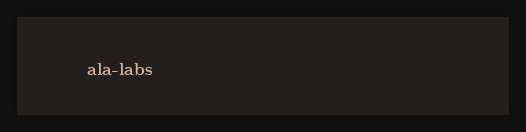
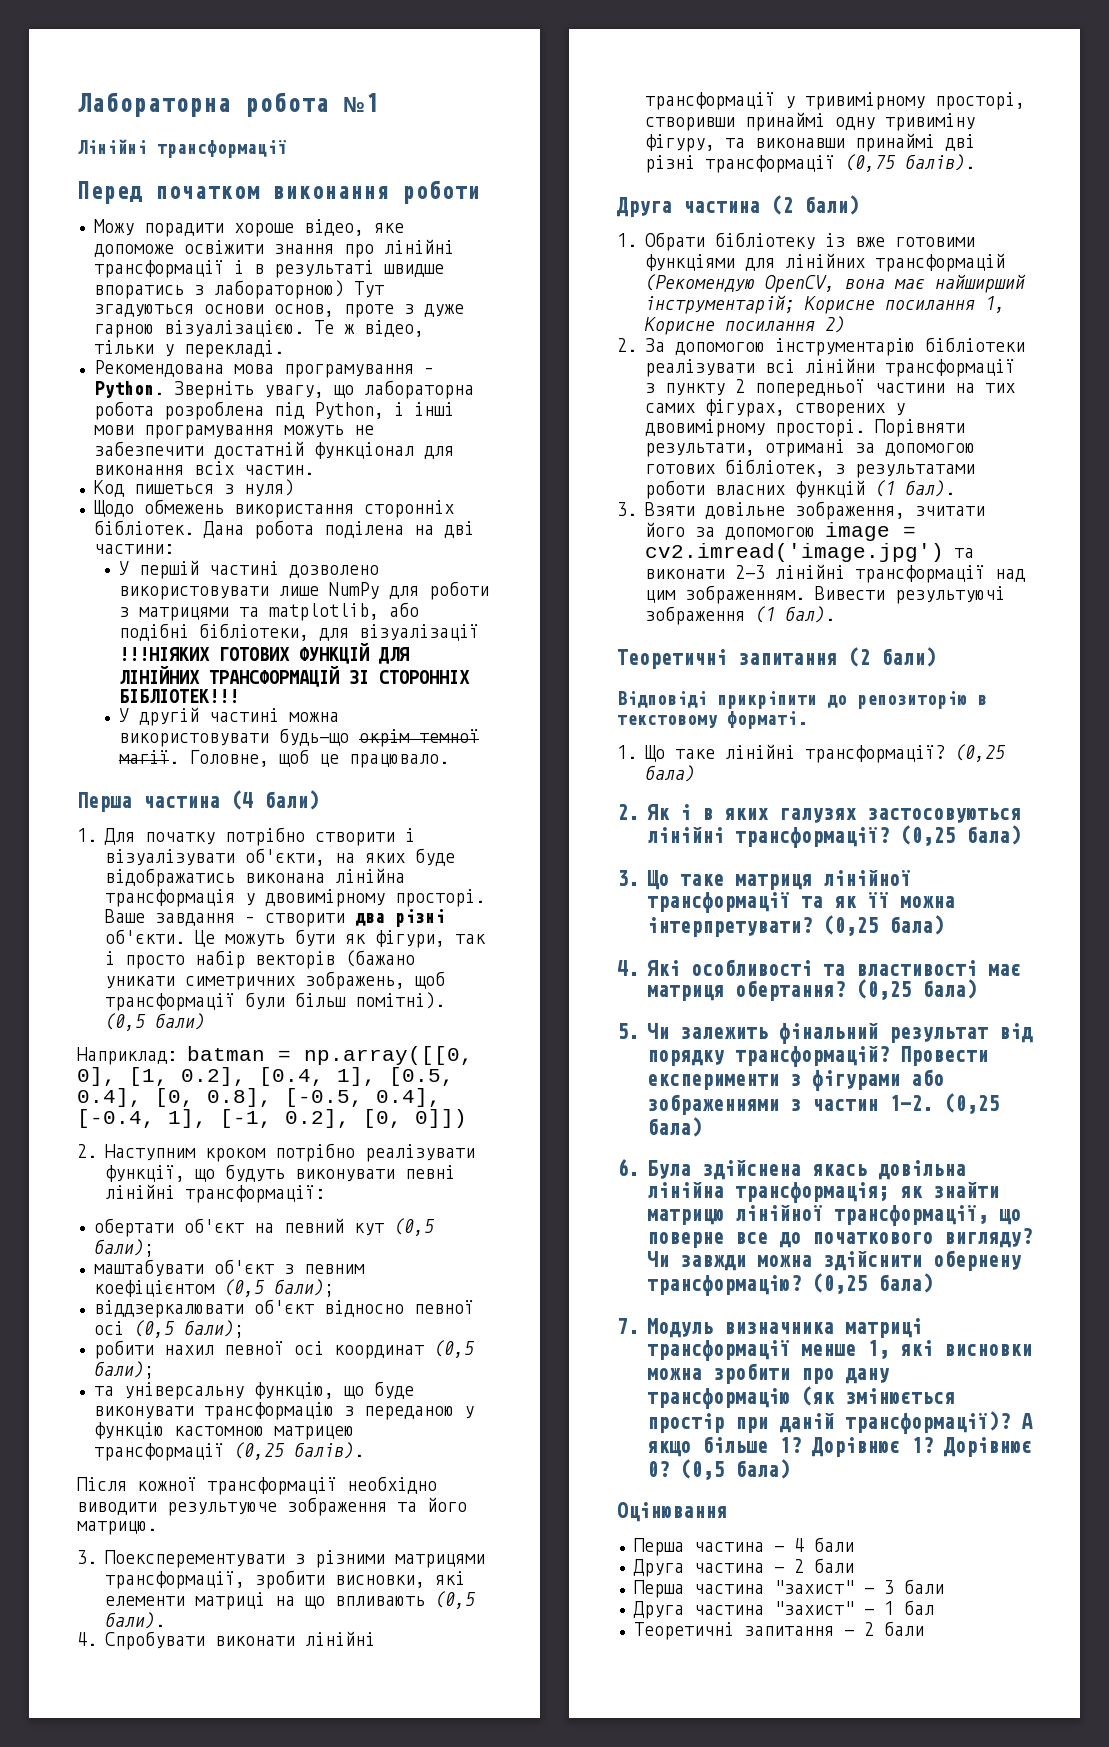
[87,63,153,75] ala-labs -> [77,92,379,117] [77,139,287,158] [77,180,480,204] [93,219,404,237] [93,239,454,258] [93,260,444,278] [93,280,384,299] [93,304,464,318] [93,320,424,338] [93,340,284,358] [93,360,434,378] [93,380,474,399] [93,401,454,420] [93,425,374,439] [93,441,454,459] [93,461,314,475] [93,479,294,497] [93,499,454,518] [93,520,474,539] [93,544,174,554] [118,560,379,579] [118,581,489,600] [118,602,419,621] [118,623,479,641] [118,643,409,664] [118,666,470,687] [118,689,239,703] [118,707,339,726] [118,728,479,747] [118,749,449,768] [77,790,319,812] [77,827,415,846] [104,848,455,866] [104,868,405,887] [104,889,485,907] [104,909,445,927] [104,929,486,948] [104,950,415,969] [104,971,445,990] [104,992,445,1011] [104,1013,205,1031] [77,1046,473,1065] [77,1067,454,1086] [77,1088,441,1107] [77,1109,467,1128] [77,1143,475,1162] [104,1164,455,1182] [104,1184,325,1203] [93,1218,435,1237] [93,1239,154,1257] [93,1259,365,1277] [93,1279,334,1297] [93,1299,474,1318] [93,1320,244,1338] [93,1340,475,1359] [93,1361,154,1379] [93,1381,414,1400] [93,1402,474,1420] [93,1422,354,1440] [93,1442,364,1461] [77,1476,437,1495] [77,1497,467,1516] [77,1521,157,1535] [77,1550,485,1568] [104,1570,465,1589] [104,1591,476,1610] [104,1612,165,1629] [77,1631,375,1650] [644,92,1025,110] [644,112,975,131] [644,133,975,152] [644,154,975,173] [617,195,859,217] [617,232,975,251] [644,253,1005,272] [644,274,1026,293] [644,295,1005,314] [643,316,845,335] [617,337,1025,356] [644,358,1015,377] [644,379,1015,397] [644,399,905,417] [644,419,965,437] [644,439,975,457] [644,459,975,478] [644,480,955,499] [617,501,985,520] [644,522,916,541] [644,543,974,562] [644,564,1026,583] [644,585,1005,604] [644,606,835,625] [617,647,936,669] [617,691,987,709] [617,711,807,729] [617,744,1006,763] [644,765,695,782] [617,804,1021,823] [646,825,1021,848] [617,870,911,890] [646,892,955,913] [646,915,944,937] [617,959,1021,976] [646,979,977,1001] [617,1023,1033,1044] [646,1046,988,1067] [646,1069,944,1091] [646,1093,999,1115] [646,1117,702,1137] [617,1159,966,1180] [646,1182,999,1203] [646,1205,1021,1226] [646,1228,1032,1248] [646,1250,1021,1271] [646,1273,933,1296] [617,1318,922,1338] [646,1340,1032,1361] [646,1363,889,1384] [646,1386,955,1409] [646,1411,1033,1434] [646,1436,1032,1457] [646,1459,790,1480] [617,1502,727,1522] [633,1537,854,1556] [632,1558,854,1577] [633,1579,944,1598] [632,1600,934,1619] [633,1621,924,1640] Лабораторна робота №1 // Лінійні трансформації // Перед початком виконання роботи // Можу порадити хороше відео, яке допоможе освіжити знання про лінійні трансформації і в результаті швидше впоратись з лабораторною) Тут згадуються основи основ, проте з дуже гарною візуалізацією. Те ж відео, тільки у перекладі. // Рекомендована мова програмування – Python. Зверніть увагу, що лабораторна робота розроблена під Python, і інші мови програмування можуть не забезпечити достатній функціонал для виконання всіх частин. // Код пишеться з нуля) // Щодо обмежень використання сторонніх бібліотек. Дана робота поділена на дві частини: // У першій частині дозволено використовувати лише NumPy для роботи з матрицями та matplotlib, або подібні бібліотеки, для візуалізації !!!НІЯКИХ ГОТОВИХ ФУНКЦІЙ ДЛЯ ЛІНІЙНИХ ТРАНСФОРМАЦІЙ ЗІ СТОРОННІХ БІБЛІОТЕК!!! // У другій частині можна використовувати будь-що окрім темної магії. Головне, щоб це працювало. // Перша частина (4 бали) // 1. Для початку потрібно створити і візуалізувати об'єкти, на яких буде відображатись виконана лінійна трансформація у двовимірному просторі. Ваше завдання – створити два різні об'єкти. Це можуть бути як фігури, так і просто набір векторів (бажано уникати симетричних зображень, щоб трансформації були більш помітні). (0,5 бали) // Наприклад: batman = np.array([[0, 0], [1, 0.2], [0.4, 1], [0.5, 0.4], [0, 0.8], [-0.5, 0.4], [-0.4, 1], [-1, 0.2], [0, 0]]) // 2. Наступним кроком потрібно реалізувати функції, що будуть виконувати певні лінійні трансформації: // обертати об'єкт на певний кут (0,5 бали); // маштабувати об'єкт з певним коефіцієнтом (0,5 бали); // віддзеркалювати об'єкт відносно певної осі (0,5 бали); // робити нахил певної осі координат (0,5 бали); // та універсальну функцію, що буде виконувати трансформацію з переданою у функцію кастомною матрицею трансформації (0,25 балів). // Після кожної трансформації необхідно виводити результуюче зображення та його матрицю. // 3. Поексперементувати з різними матрицями трансформації, зробити висновки, які елементи матриці на що впливають (0,5 бали). // 4. Спробувати виконати лінійні трансформації у тривимірному просторі, створивши принаймі одну тривиміну фігуру, та виконавши принаймі дві різні трансформації (0,75 балів). // Друга частина (2 бали) // 1. Обрати бібліотеку із вже готовими функціями для лінійних трансформацій (Рекомендую OpenCV, вона має найширший інструментарій; Корисне посилання 1, Корисне посилання 2) // 2. За допомогою інструментарію бібліотеки реалізувати всі лінійни трансформації з пункту 2 попередньої частини на тих самих фігурах, створених у двовимірному просторі. Порівняти результати, отримані за допомогою готових бібліотек, з результатами роботи власних функцій (1 бал). // 3. Взяти довільне зображення, зчитати його за допомогою image = cv2.imread('image.jpg') та виконати 2-3 лінійні трансформації над цим зображенням. Вивести результуючі зображення (1 бал). // Теоретичні запитання (2 бали) // Відповіді прикріпити до репозиторію в текстовому форматі. // 1. Що таке лінійні трансформації? (0,25 бала) // 2. Як і в яких галузях застосовуються лінійні трансформації? (0,25 бала) // 3. Що таке матриця лінійної трансформації та як її можна інтерпретувати? (0,25 бала) // 4. Які особливості та властивості має матриця обертання? (0,25 бала) // 5. Чи залежить фінальний результат від порядку трансформацій? Провести експерименти з фігурами або зображеннями з частин 1-2. (0,25 бала) // 6. Була здійснена якась довільна лінійна трансформація; як знайти матрицю лінійної трансформації, що поверне все до початкового вигляду? Чи завжди можна здійснити обернену трансформацію? (0,25 бала) // 7. Модуль визначника матриці трансформації менше 1, які висновки можна зробити про дану трансформацію (як змінюється простір при даній трансформації)? А якщо більше 1? Дорівнює 1? Дорівнює 0? (0,5 бала) // Оцінювання // Перша частина - 4 бали // Друга частина - 2 бали // Перша частина "захист" - 3 бали // Друга частина "захист" - 1 бал // Теоретичні запитання - 2 бали

